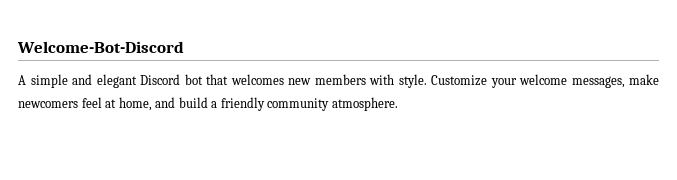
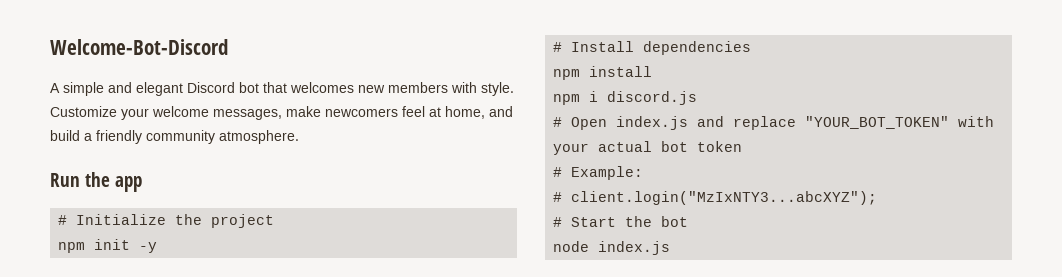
(398, 104) none -> [50,172,142,192] [58,214,275,228] [58,239,158,253] [553,41,752,55] [553,66,653,80] [553,91,698,105] [553,116,995,130] [553,141,743,155] [553,166,644,180] [553,191,878,205] [553,216,689,227] [553,241,671,255] // Run the app // # Initialize the project // npm init -y // # Install dependencies // npm install // npm i discord.js // # Open index.js and replace "YOUR_BOT_TOKEN" with your actual bot token // # Example: // # client.login("MzIxNTY3...abcXYZ"); // # Start the bot // node index.js

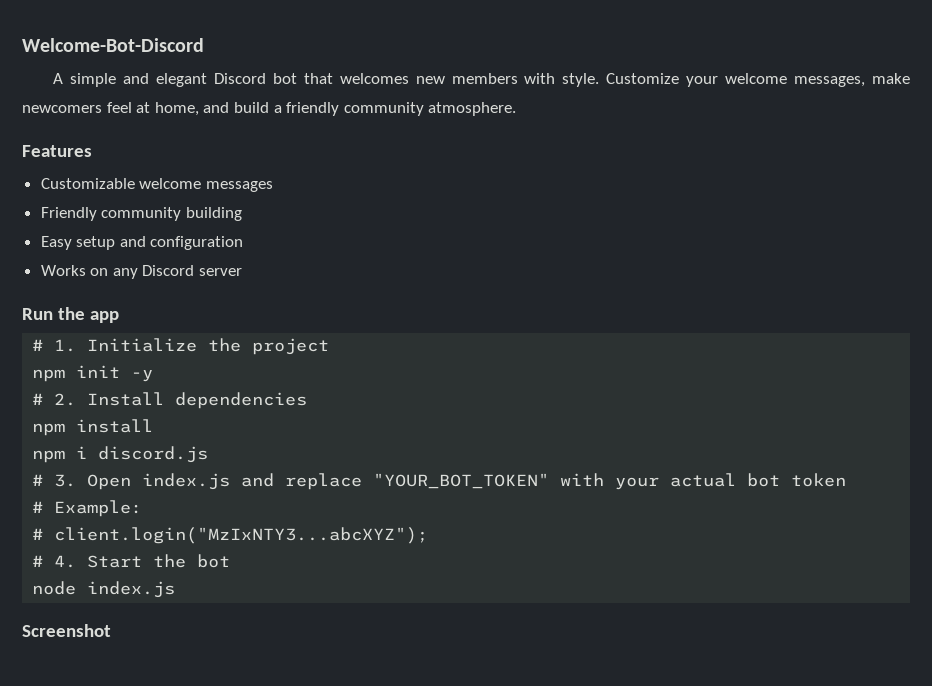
(299, 137) none -> [22,145,92,157] [40,178,273,192] [40,207,242,221] [40,236,244,250] [40,265,243,279] // Features // Customizable welcome messages // Friendly community building // Easy setup and configuration // Works on any Discord server
(68, 220) none -> [54,339,77,352] 1.
(563, 47) none -> [54,393,77,406] 2.
(563, 122) none -> [54,474,77,487] 3.
(563, 222) none -> [54,555,77,568] 4.
(671, 248) none -> [22,624,111,637] // Screenshot

